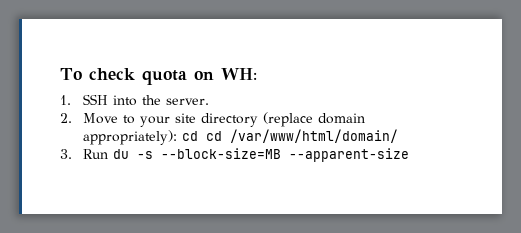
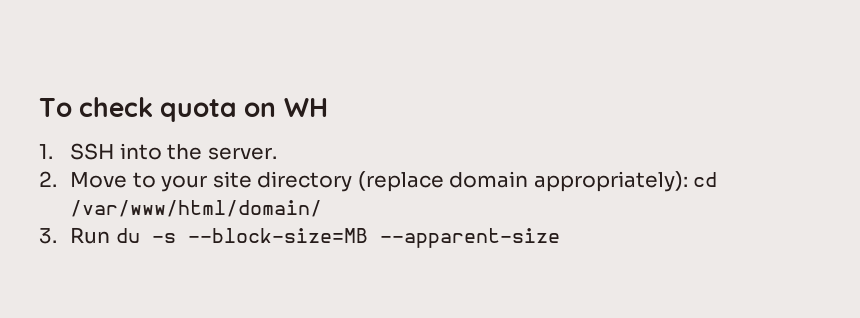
[220,68,257,80] WH: -> [283,98,328,117] WH
[206,131,223,141] cd -> (718, 179) none

